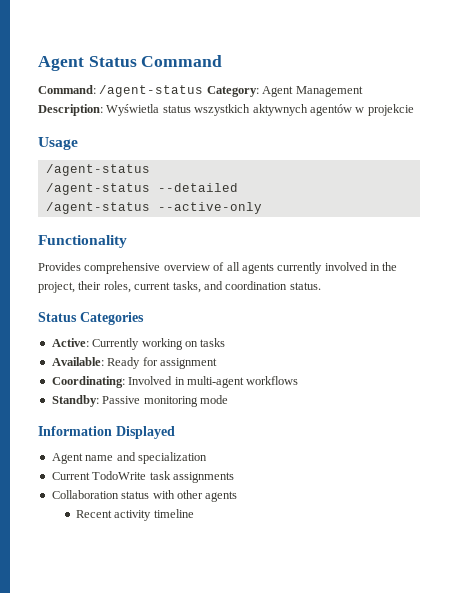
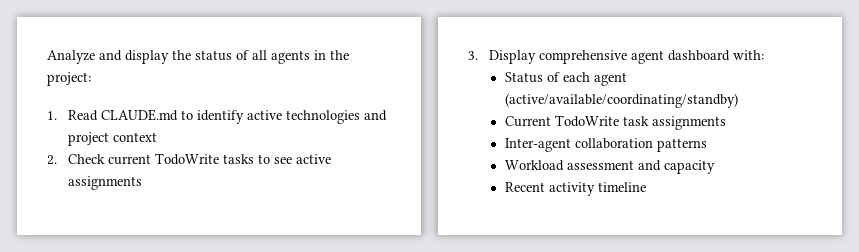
[38,55,223,71] [38,85,363,97] [38,104,414,116] [38,137,78,150] [45,164,150,176] [45,183,238,195] [45,202,262,214] [38,235,127,248] [38,262,398,274] [38,281,321,293] [38,312,144,325] [51,338,226,350] [51,357,217,369] [51,376,299,388] [51,395,228,407] [38,426,175,439] [51,452,207,464] [51,471,234,483] [51,490,238,502] Agent Status Command // Command: /agent-status Category: Agent Management Description: Wyświetla status wszystkich aktywnych agentów w projekcie // Usage // /agent-status // /agent-status --detailed // /agent-status --active-only // Functionality // Provides comprehensive overview of all agents currently involved in the project, their roles, current tasks, and coordination status. // Status Categories // Active: Currently working on tasks // Available: Ready for assignment // Coordinating: Involved in multi-agent workflows // Standby: Passive monitoring mode // Information Displayed // Agent name and specialization // Current TodoWrite task assignments // Collaboration status with other agents -> [47,50,349,64] [47,72,91,86] [47,109,387,124] [67,132,157,146] [47,153,331,165] [67,176,142,190] [468,50,764,64] [504,72,627,86] [504,93,738,108] [504,115,726,130] [504,138,707,152] [504,160,715,174] Analyze and display the status of all agents in the project: // 1. Read CLAUDE.md to identify active technologies and project context // 2. Check current TodoWrite tasks to see active assignments // 3. Display comprehensive agent dashboard with: // Status of each agent (active/available/coordinating/standby) // Current TodoWrite task assignments // Inter-agent collaboration patterns // Workload assessment and capacity

